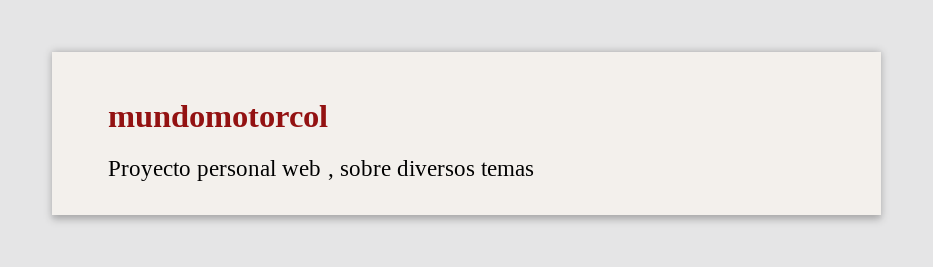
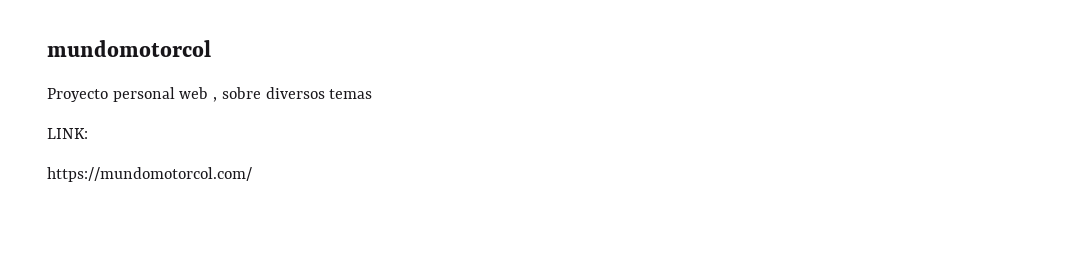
(535, 169) none -> [47,128,88,139] [47,167,252,182] // LINK: // https://mundomotorcol.com/

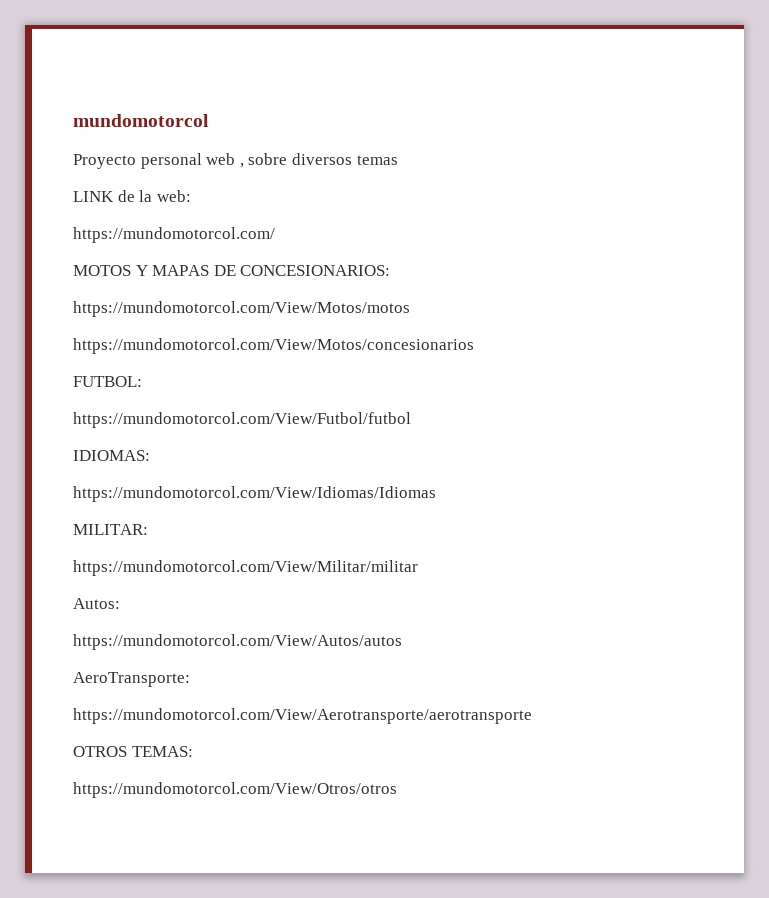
[47,128,88,139] [47,167,252,182] LINK: // https://mundomotorcol.com/ -> [73,190,191,202] [73,227,275,243] [73,265,391,276] [73,301,410,317] [73,338,474,354] [73,376,142,387] [73,412,411,428] [73,450,150,461] [73,486,436,502] [73,524,148,535] [73,560,418,576] [73,598,120,609] [73,634,402,650] [73,672,190,687] [73,708,532,724] [73,746,193,757] [73,782,397,798] LINK de la web: // https://mundomotorcol.com/ // MOTOS Y MAPAS DE CONCESIONARIOS: // https://mundomotorcol.com/View/Motos/motos // https://mundomotorcol.com/View/Motos/concesionarios // FUTBOL: // https://mundomotorcol.com/View/Futbol/futbol // IDIOMAS: // https://mundomotorcol.com/View/Idiomas/Idiomas // MILITAR: // https://mundomotorcol.com/View/Militar/militar // Autos: // https://mundomotorcol.com/View/Autos/autos // AeroTransporte: // https://mundomotorcol.com/View/Aerotransporte/aerotransporte // OTROS TEMAS: // https://mundomotorcol.com/View/Otros/otros

